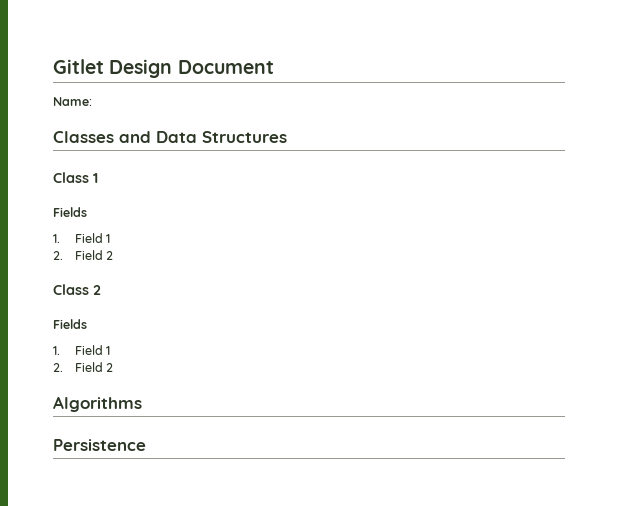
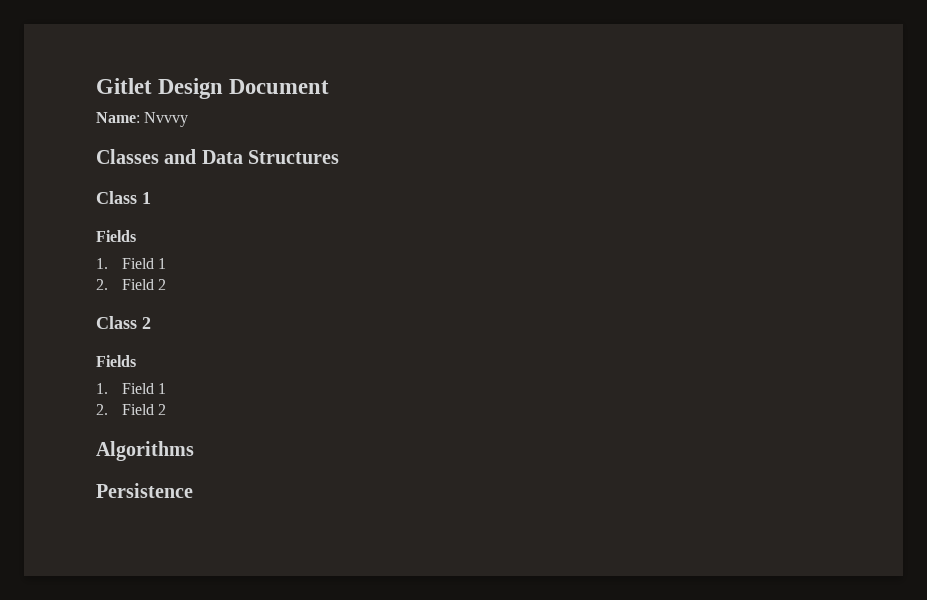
(92, 101) none -> [144,112,189,127] Nvvvy

